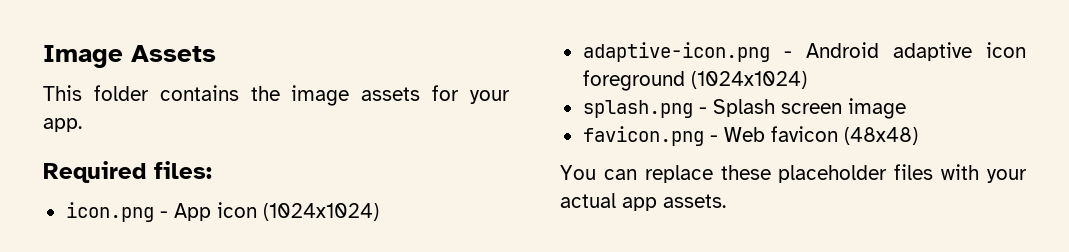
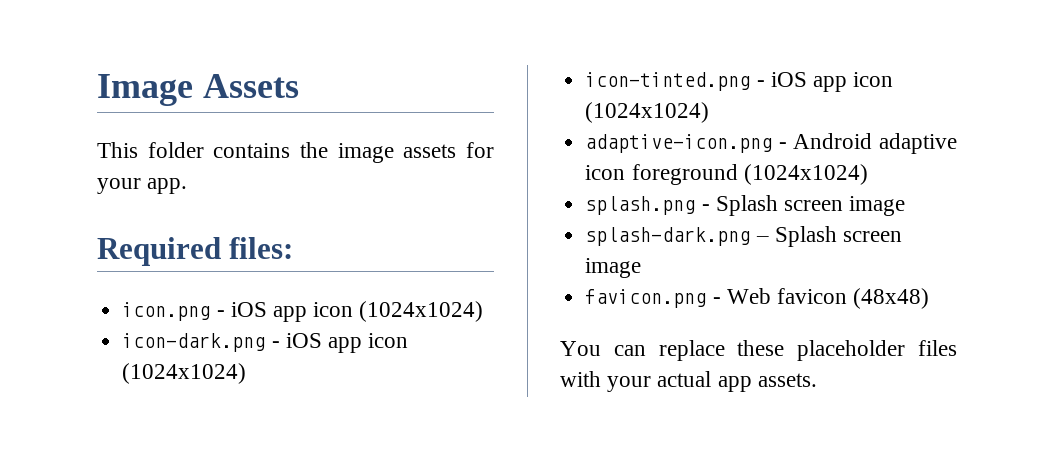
[173,203,211,221] App -> [230,301,484,322] [122,333,409,353] [122,363,247,384] [585,72,847,92] iOS app icon (1024x1024) // icon-dark.png - iOS app icon (1024x1024) // icon-tinted.png - iOS app
(906, 108) none -> [585,226,902,247] [585,258,642,278] // splash-dark.png – Splash screen image

